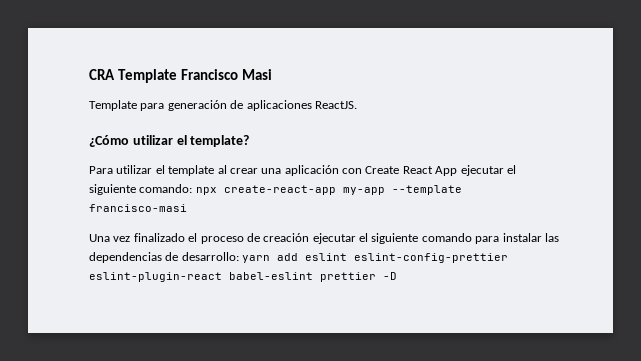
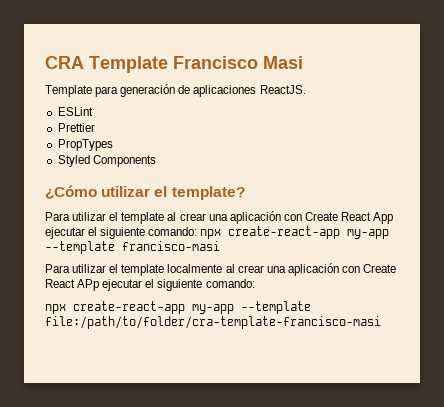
(357, 105) none -> [57,107,93,116] [57,123,95,132] [57,139,113,151] [57,155,156,167] // ESLint // Prettier // PropTypes // Styled Components
[89,233,559,244] [89,252,509,263] [89,272,397,282] Una vez finalizado el proceso de creación ejecutar el siguiente comando para instalar las dependencias de desarrollo: yarn add eslint eslint-config-prettier eslint-plugin-react babel-eslint prettier -D -> [45,263,397,276] [45,279,255,291] [45,301,311,314] [45,316,381,329] Para utilizar el template localmente al crear una aplicación con Create React APp ejecutar el siguiente comando: // npx create-react-app my-app --template file:/path/to/folder/cra-template-francisco-masi

